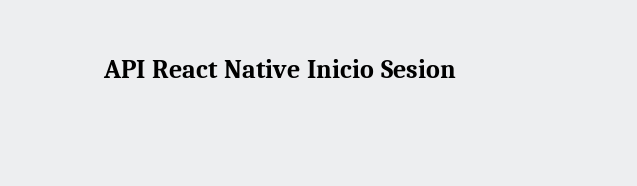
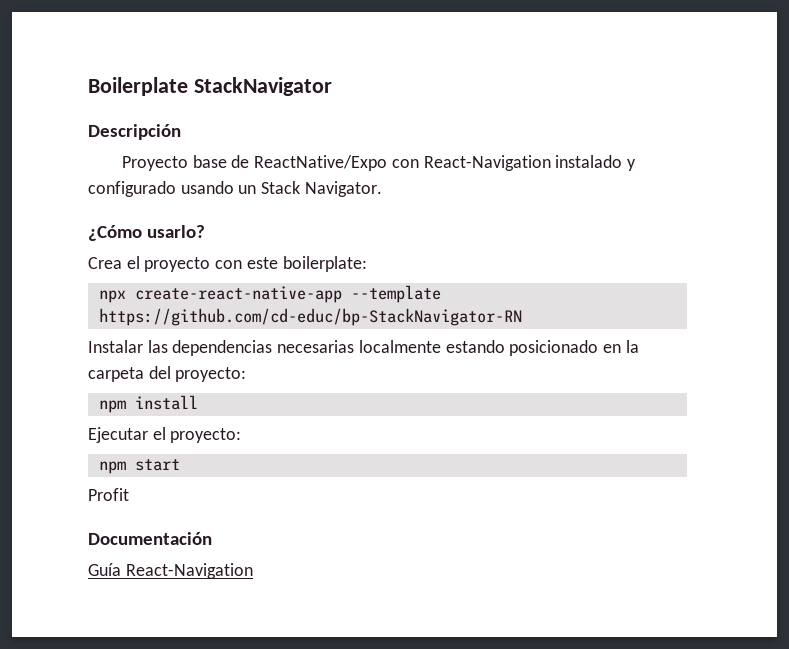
[103,59,457,78] API React Native Inicio Sesion -> [88,77,332,96] [88,124,181,140] [121,155,636,171] [88,181,382,197] [88,225,206,241] [88,256,367,272] [98,285,441,303] [98,308,522,326] [88,340,639,356] [88,366,247,382] [98,395,198,413] [88,427,242,443] [98,459,180,474] [88,488,129,501] [88,532,212,545] [88,563,253,579] Boilerplate StackNavigator // Descripción // Proyecto base de ReactNative/Expo con React-Navigation instalado y configurado usando un Stack Navigator. // ¿Cómo usarlo? // Crea el proyecto con este boilerplate: // npx create-react-native-app --template https://github.com/cd-educ/bp-StackNavigator-RN // Instalar las dependencias necesarias localmente estando posicionado en la carpeta del proyecto: // npm install // Ejecutar el proyecto: // npm start // Profit // Documentación // Guía React-Navigation

